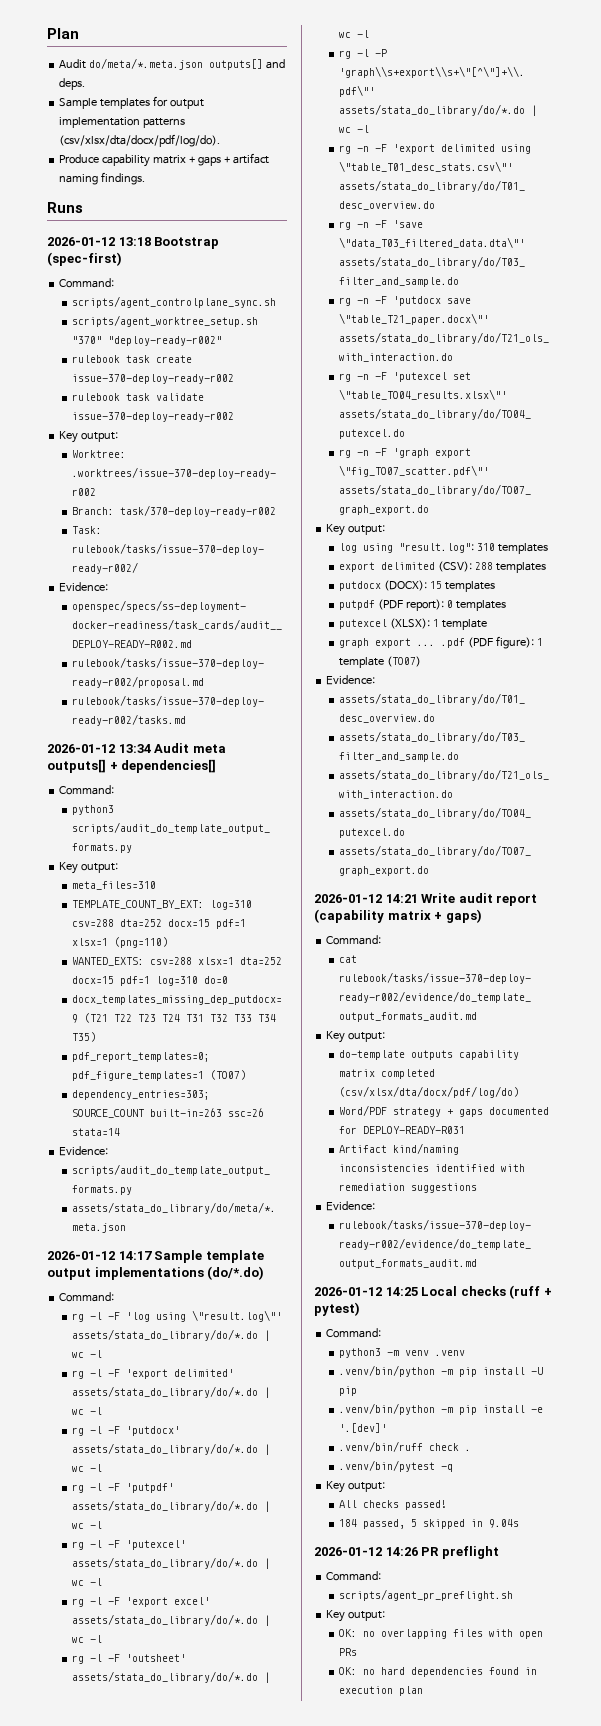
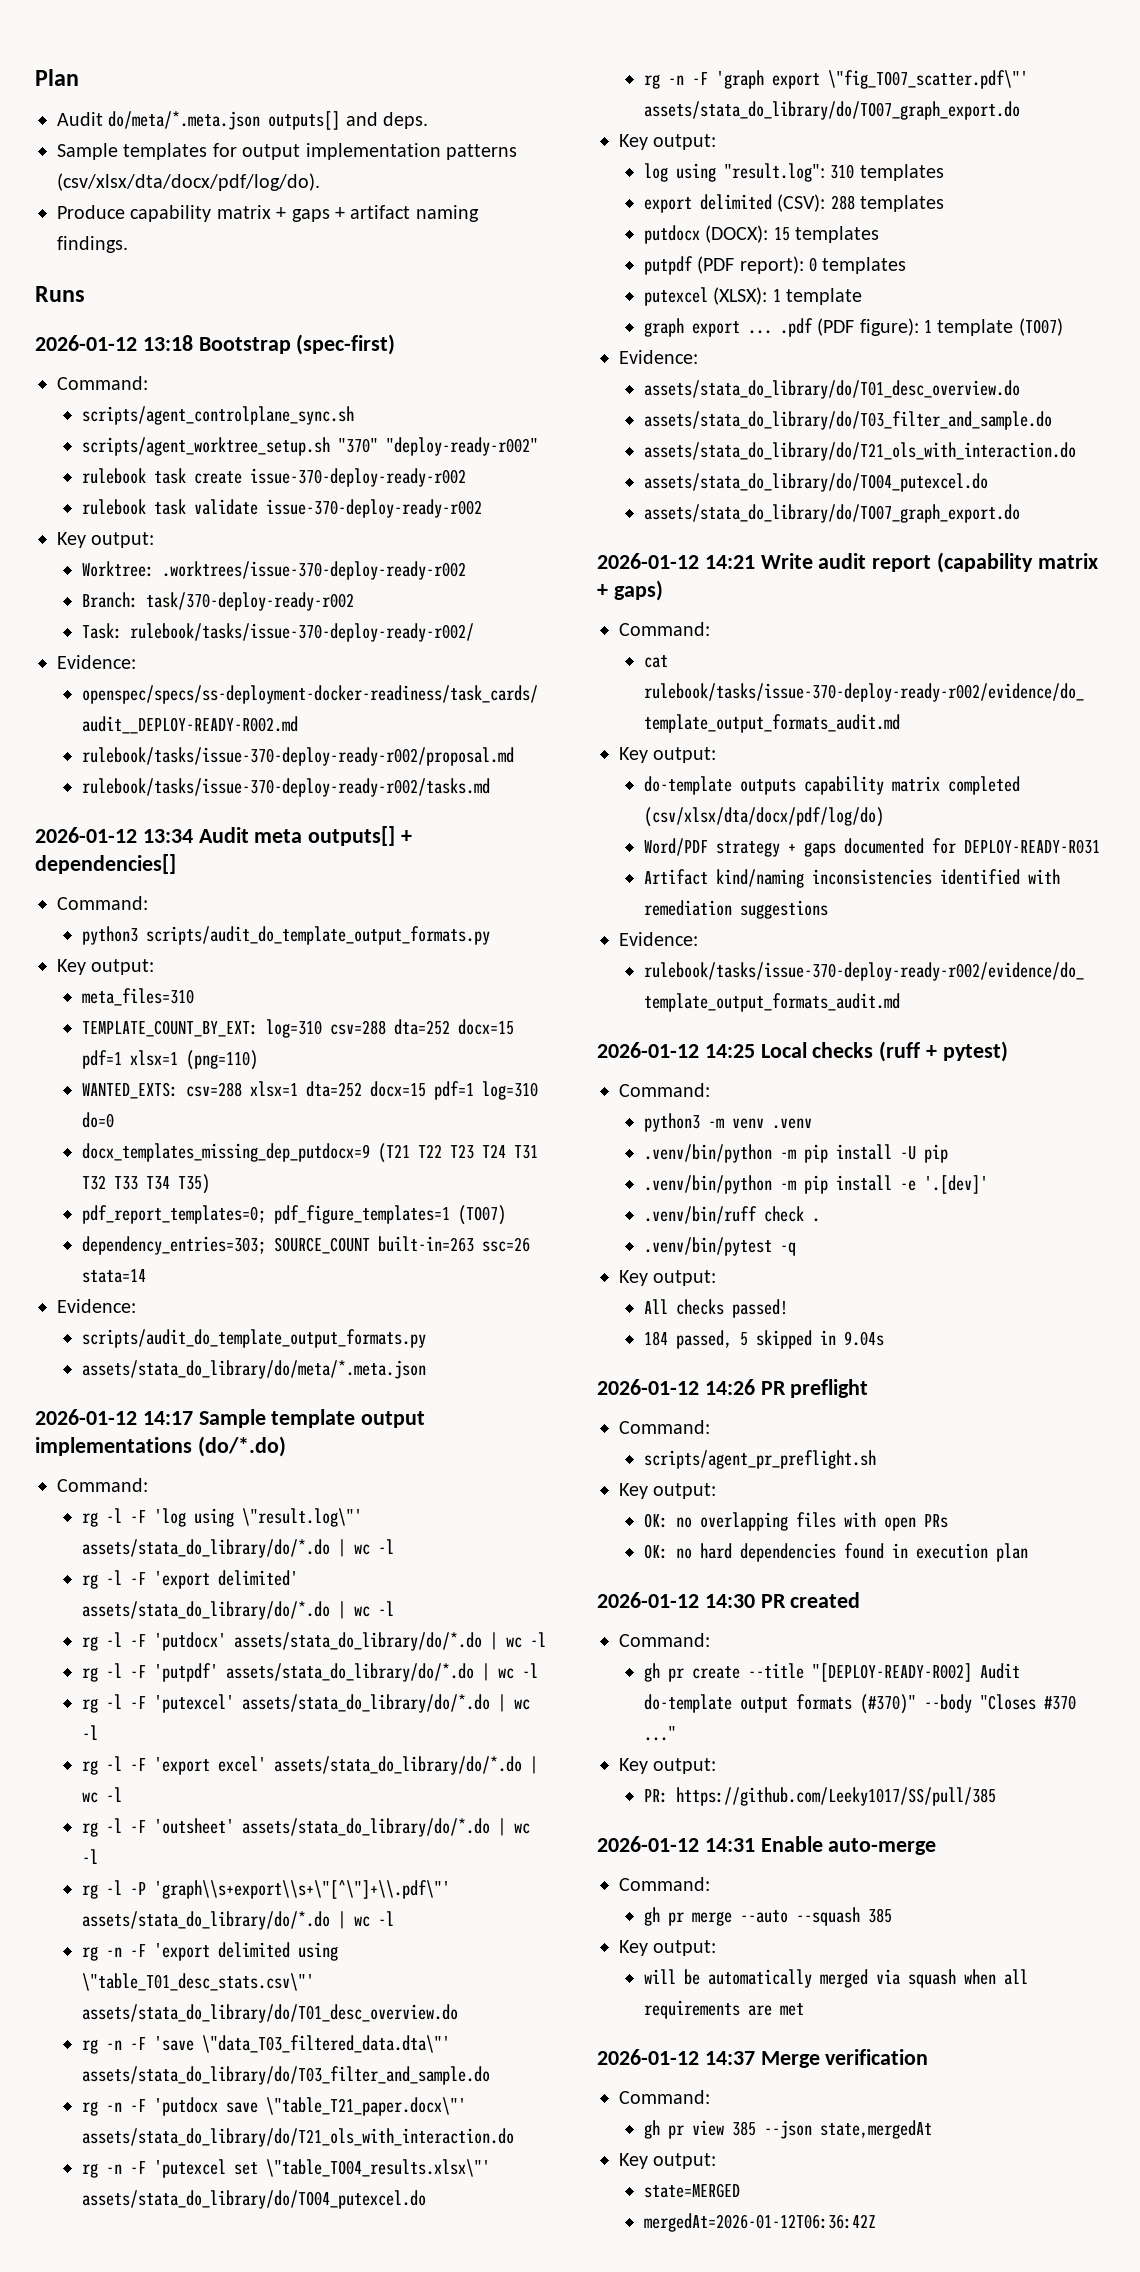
(424, 1691) none -> [597,1592,861,1608] [619,1633,710,1647] [643,1663,1020,1682] [643,1694,1076,1714] [643,1726,676,1741] [619,1758,717,1774] [643,1787,996,1806] [597,1836,937,1855] [619,1877,710,1891] [643,1907,892,1926] [619,1940,717,1956] [643,1969,1028,1988] [643,2000,804,2019] [597,2049,929,2068] [619,2090,710,2104] [643,2120,932,2139] [619,2153,717,2169] [643,2183,740,2198] [643,2213,876,2232] // 2026-01-12 14:30 PR created // Command: // gh pr create --title "[DEPLOY-READY-R002] Audit do-template output formats (#370)" --body "Closes #370 ..." // Key output: // PR: https://github.com/Leeky1017/SS/pull/385 // 2026-01-12 14:31 Enable auto-merge // Command: // gh pr merge --auto --squash 385 // Key output: // will be automatically merged via squash when all requirements are met // 2026-01-12 14:37 Merge verification // Command: // gh pr view 385 --json state,mergedAt // Key output: // state=MERGED // mergedAt=2026-01-12T06:36:42Z

